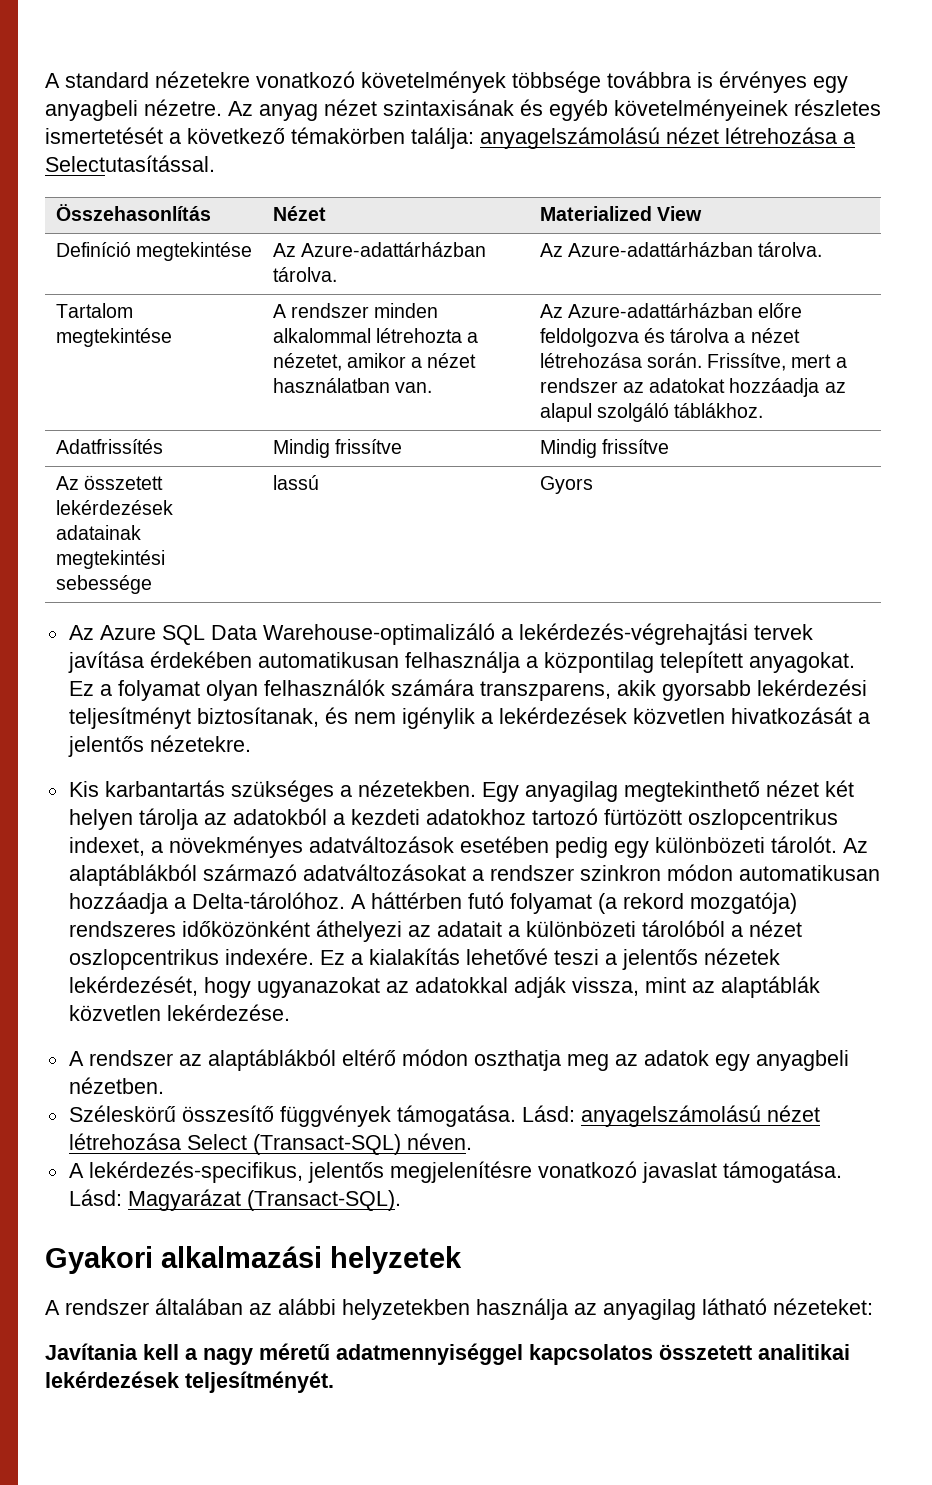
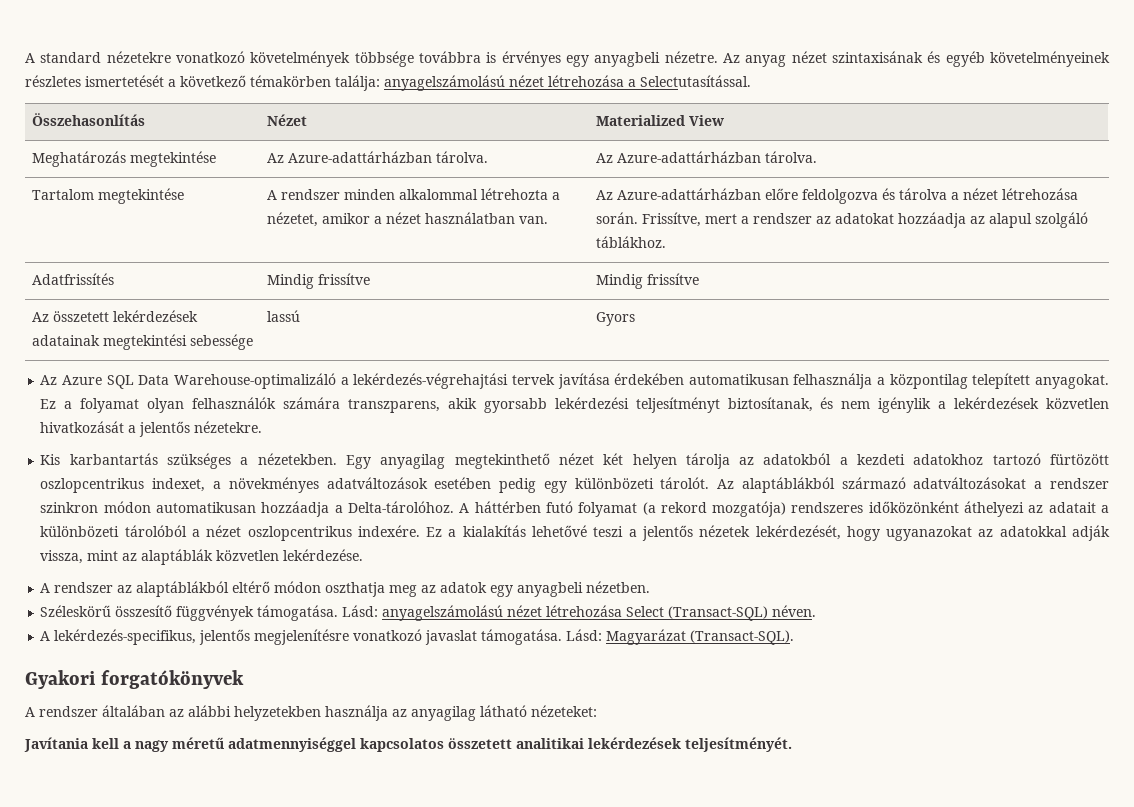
[55,242,131,257] Definíció -> [31,151,126,167] Meghatározás
[161,1246,462,1274] alkalmazási helyzetek -> [100,670,244,689] forgatókönyvek

